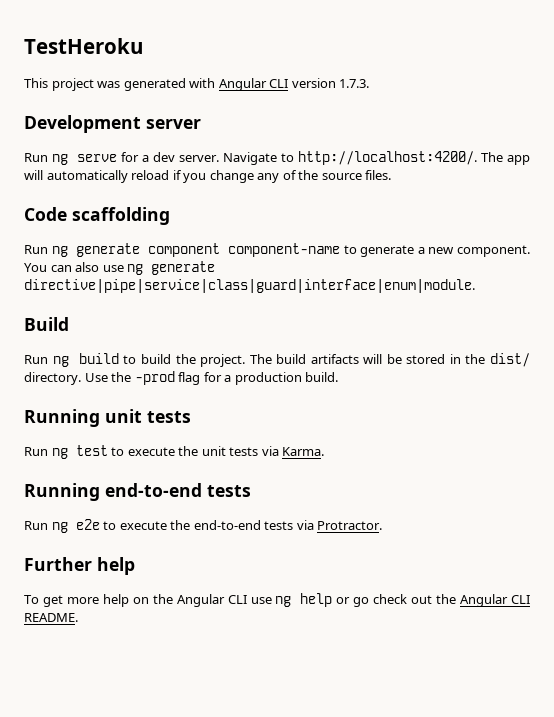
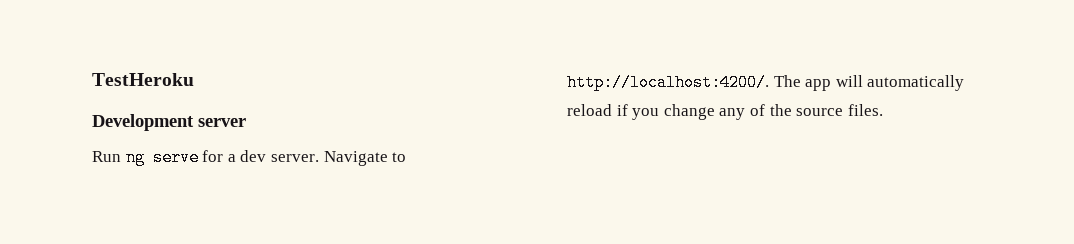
[24,78,370,91] // This project was generated with Angular CLI version 1.7.3. -> (194, 79) none
[24,207,170,225] [24,243,530,257] [24,261,216,275] [24,279,475,293] [24,317,69,331] [24,353,530,367] [24,371,339,385] [24,409,191,427] [24,445,325,459] [24,483,251,501] [24,519,383,533] [24,557,135,575] [24,593,530,607] [24,613,78,622] // Code scaffolding // Run ng generate component component-name to generate a new component. You can also use ng generate directive|pipe|service|class|guard|interface|enum|module. // Build // Run ng build to build the project. The build artifacts will be stored in the dist/ directory. Use the -prod flag for a production build. // Running unit tests // Run ng test to execute the unit tests via Karma. // Running end-to-end tests // Run ng e2e to execute the end-to-end tests via Protractor. // Further help // To get more help on the Angular CLI use ng help or go check out the Angular CLI README. -> (883, 110) none

